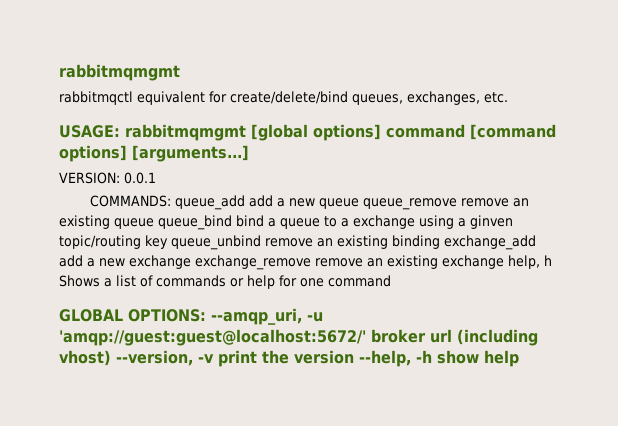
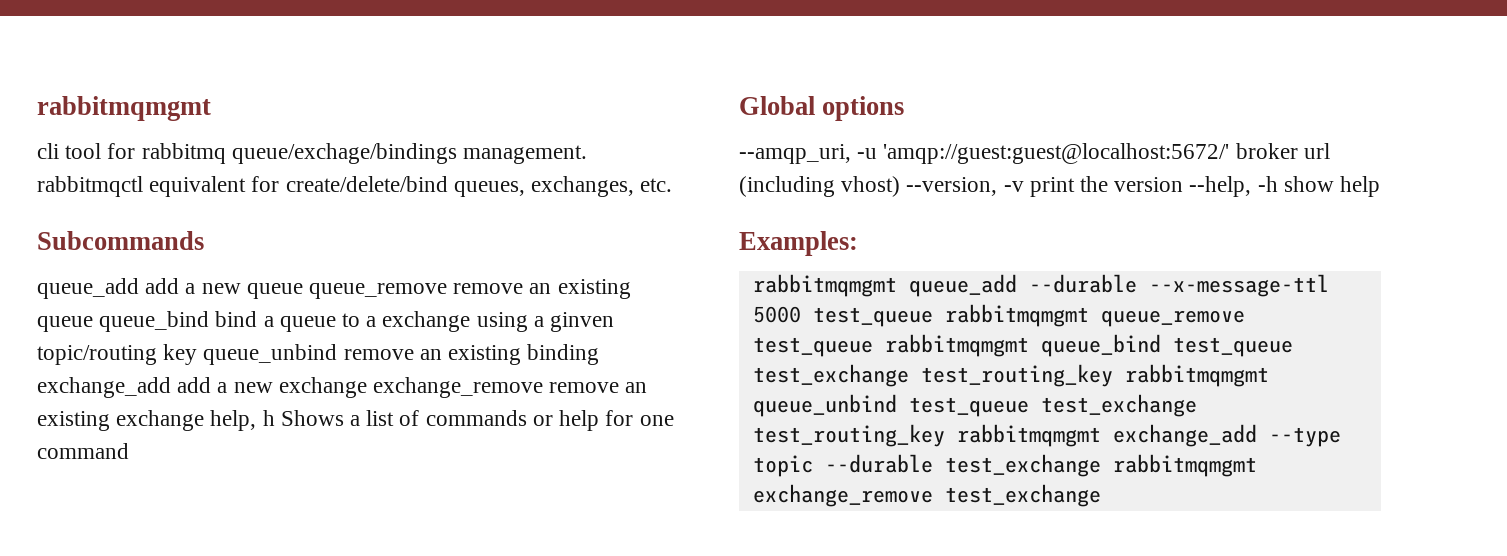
(180, 72) none -> [37,143,588,164] cli tool for rabbitmq queue/exchage/bindings management.
[59,124,556,141] [59,145,249,162] [59,172,156,184] [89,195,171,207] USAGE: rabbitmqmgmt [global options] command [command options] [arguments...] // VERSION: 0.0.1 // COMMANDS: -> [37,231,204,250] Subcommands //
[59,309,206,322] GLOBAL OPTIONS: -> [739,96,905,121] Global options //
(519, 358) none -> [739,231,858,256] [752,274,1329,297] [752,304,1245,327] [752,334,1293,357] [752,364,1269,387] [752,394,1197,417] [752,424,1341,447] [752,454,1257,477] [752,484,1101,507] // Examples: // rabbitmqmgmt queue_add --durable --x-message-ttl 5000 test_queue rabbitmqmgmt queue_remove test_queue rabbitmqmgmt queue_bind test_queue test_exchange test_routing_key rabbitmqmgmt queue_unbind test_queue test_exchange test_routing_key rabbitmqmgmt exchange_add --type topic --durable test_exchange rabbitmqmgmt exchange_remove test_exchange

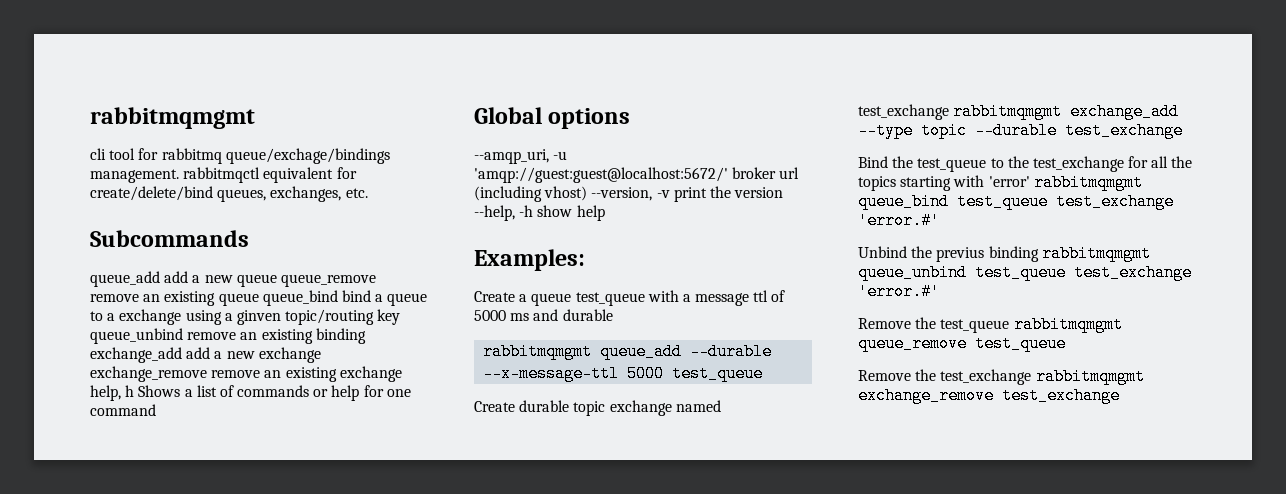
(858, 243) none -> [474,290,786,306] [474,309,613,321] // Create a queue test_queue with a message ttl of 5000 ms and durable
[944,304,1245,327] [752,334,1293,357] [752,364,1269,387] [752,394,1197,417] [752,424,945,447] rabbitmqmgmt queue_remove test_queue rabbitmqmgmt queue_bind test_queue test_exchange test_routing_key rabbitmqmgmt queue_unbind test_queue test_exchange test_routing_key -> [474,400,721,416] [858,104,949,120] // Create durable topic exchange named test_exchange
(1101, 465) none -> [858,156,1193,172] [858,174,1143,191] [858,193,1174,210] [858,212,940,229] [858,245,1151,262] [858,264,1192,281] [858,283,940,300] [858,316,1123,333] [858,335,1066,352] [858,369,1032,385] // Bind the test_queue to the test_exchange for all the topics starting with 'error' rabbitmqmgmt queue_bind test_queue test_exchange 'error.#' // Unbind the previus binding rabbitmqmgmt queue_unbind test_queue test_exchange 'error.#' // Remove the test_queue rabbitmqmgmt queue_remove test_queue // Remove the test_exchange

